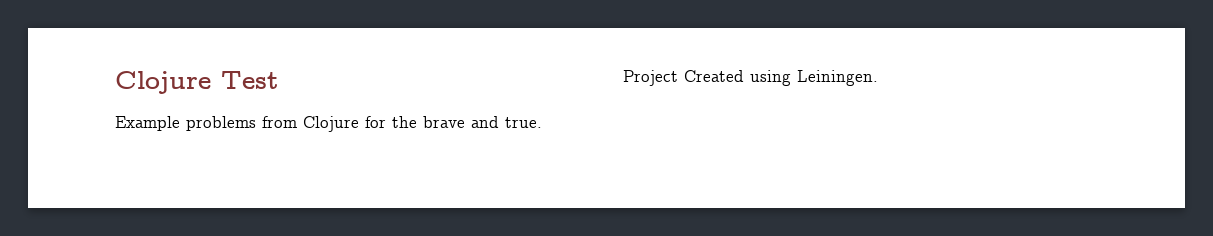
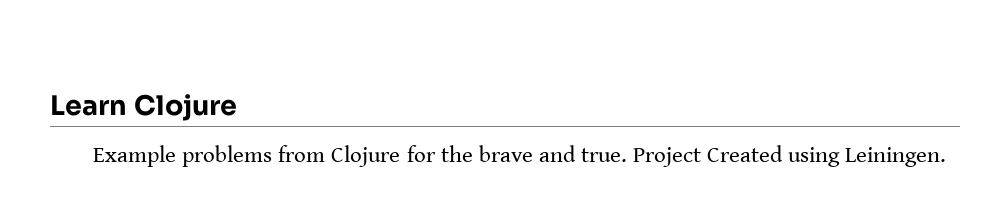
[115,71,279,94] Clojure Test -> [50,94,238,121] Learn Clojure

